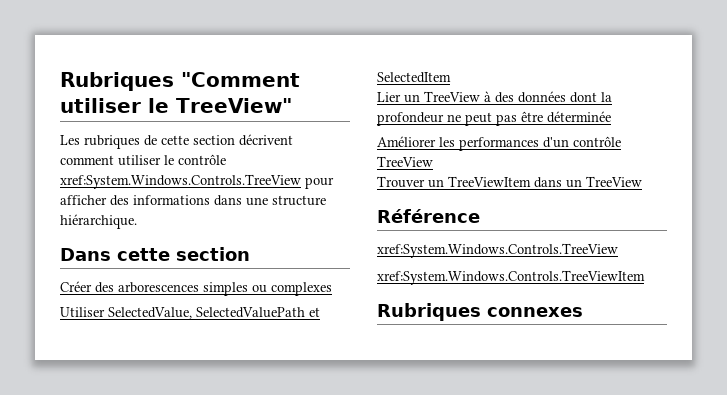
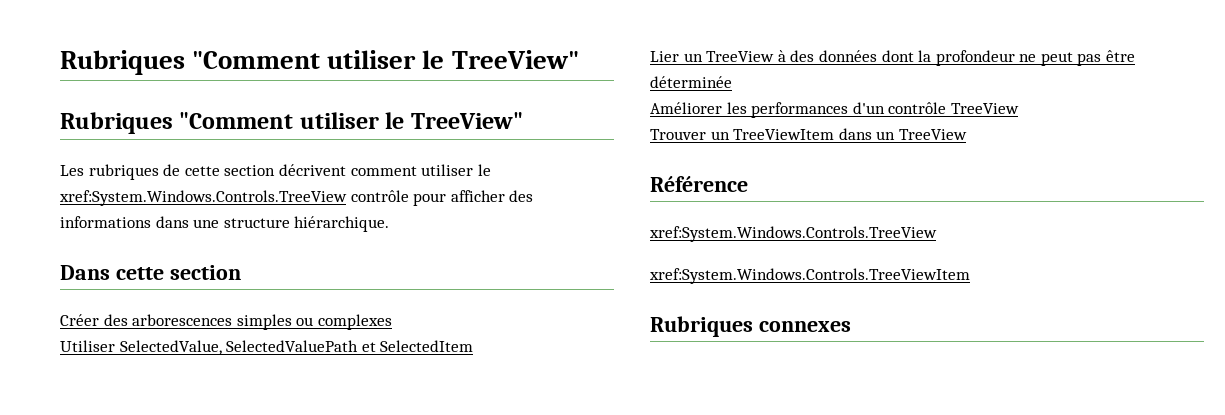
[60,72,300,91] [60,98,292,113] Rubriques "Comment utiliser le TreeView" -> [60,50,579,75] [60,112,523,134] Rubriques "Comment utiliser le TreeView" // Rubriques "Comment utiliser le TreeView"
[178,154,226,165] [60,174,301,189] contrôle xref:System.Windows.Controls.TreeView -> [59,190,409,206] xref:System.Windows.Controls.TreeView contrôle

